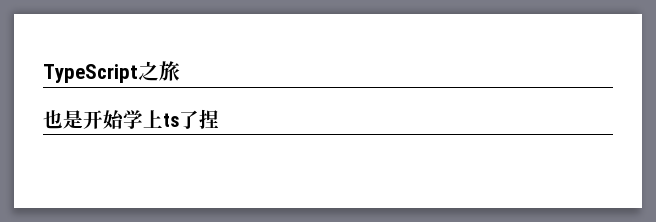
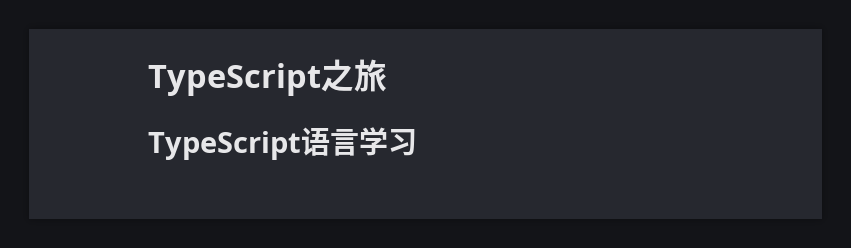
[43,109,219,129] 也是开始学上ts了捏 -> [148,127,417,160] TypeScript语言学习

